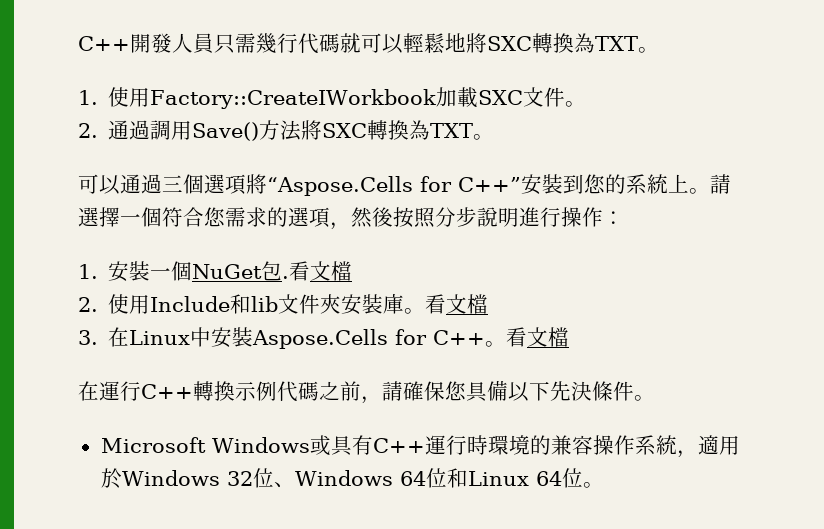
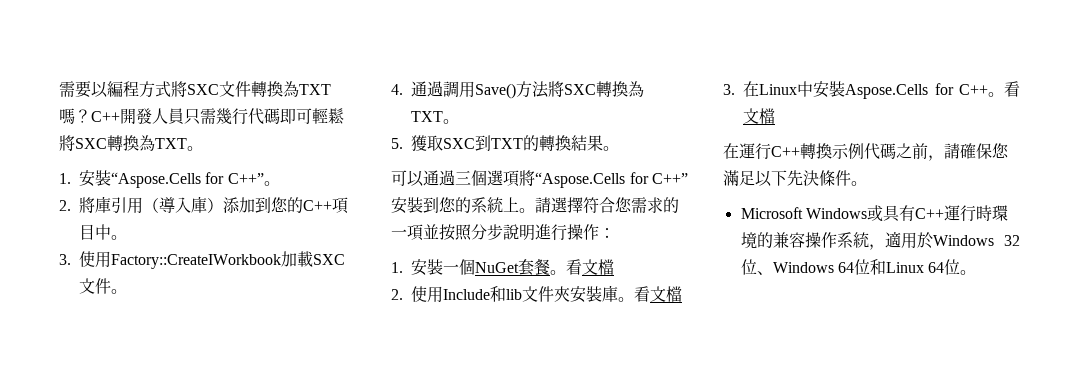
(78, 43) none -> [59,81,331,98] [59,108,91,124] 需要以編程方式將SXC文件轉換為TXT嗎？
[340,33,466,54] 就可以輕鬆地 -> [280,108,344,125] 即可輕鬆
(98, 97) none -> [79,170,280,188] [59,196,348,214] [79,224,127,240] [59,254,71,265] 安裝“Aspose.Cells for C++”。 // 2.將庫引用（導入庫）添加到您的C++項目中。 // 3.
[78,123,98,138] 2. -> [391,84,403,95] 4.
(495, 137) none -> [391,135,619,151] // 5.獲取SXC到TXT的轉換結果。
[120,207,162,227] 一個 -> (583, 205) none
[288,207,393,230] 選項，然後 -> [391,224,439,241] 一項並
[261,261,290,281] 包. -> [518,258,566,276] 套餐。
[466,380,508,402] 具備 -> [723,170,755,186] 滿足

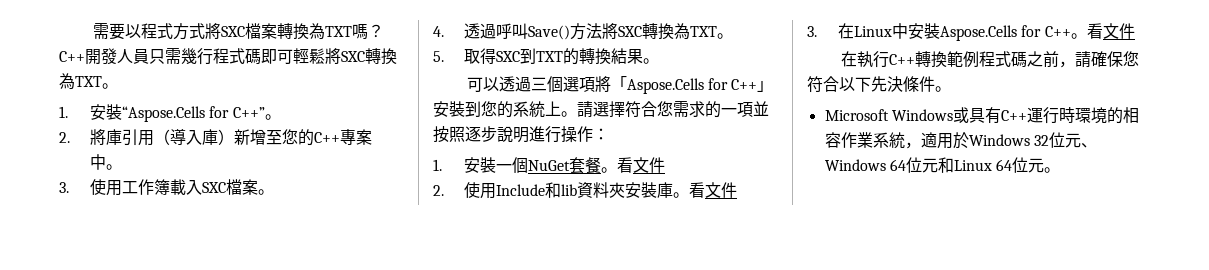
[107,81,139,97] 編程 -> [140,23,173,39] 程式
[219,81,251,97] 文件 -> [244,23,277,39] 檔案
[248,108,264,125] 代 -> [213,48,245,64] 程式
[223,197,271,213] 添加到 -> [233,129,282,145] 新增至
[332,197,348,214] [79,224,95,240] 項目 -> [339,129,372,145] 專案
[111,251,345,269] [79,278,111,294] Factory::CreateIWorkbook加載SXC文件 -> [121,179,258,195] 工作簿載入SXC檔案
[411,81,475,98] 通過調用 -> [463,23,528,39] 透過呼叫
[411,135,443,151] 獲取 -> [463,48,496,64] 取得
[423,170,439,186] 通 -> [498,76,515,92] 透
[535,172,688,188] “Aspose.Cells for C++” -> [610,76,774,94] 「Aspose.Cells for C++」
[471,224,487,240] 分 -> [465,126,481,142] 逐
[598,259,614,275] 檔 -> [648,157,665,173] 件
[522,286,554,302] 文件 -> [576,182,609,198] 資料
[666,286,682,302] 檔 -> [720,182,737,198] 件
[759,108,775,124] [723,143,755,159] 檔 // 在運 -> [1118,23,1135,39] [840,51,873,68] 件 // 在執
[832,143,880,160] 示例代 -> [946,51,1011,68] 範例程式
[723,170,755,186] 滿足 -> [807,76,839,93] 符合
[772,232,837,248] 兼容操作 -> [1122,107,1139,123] [824,132,873,148] 相容作業
(757, 267) none -> [1064,133,1081,148] 元
(870, 267) none -> [921,158,938,173] 元
(961, 267) none -> [1028,158,1045,173] 元

